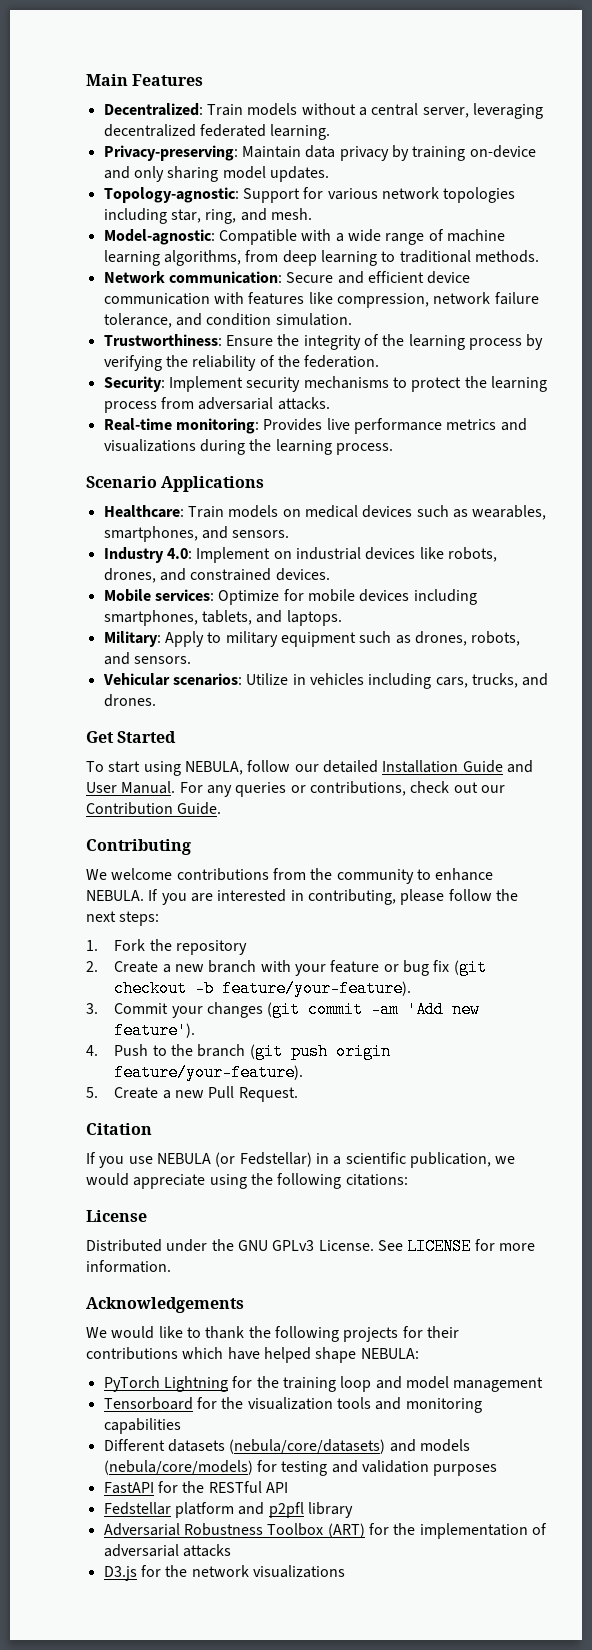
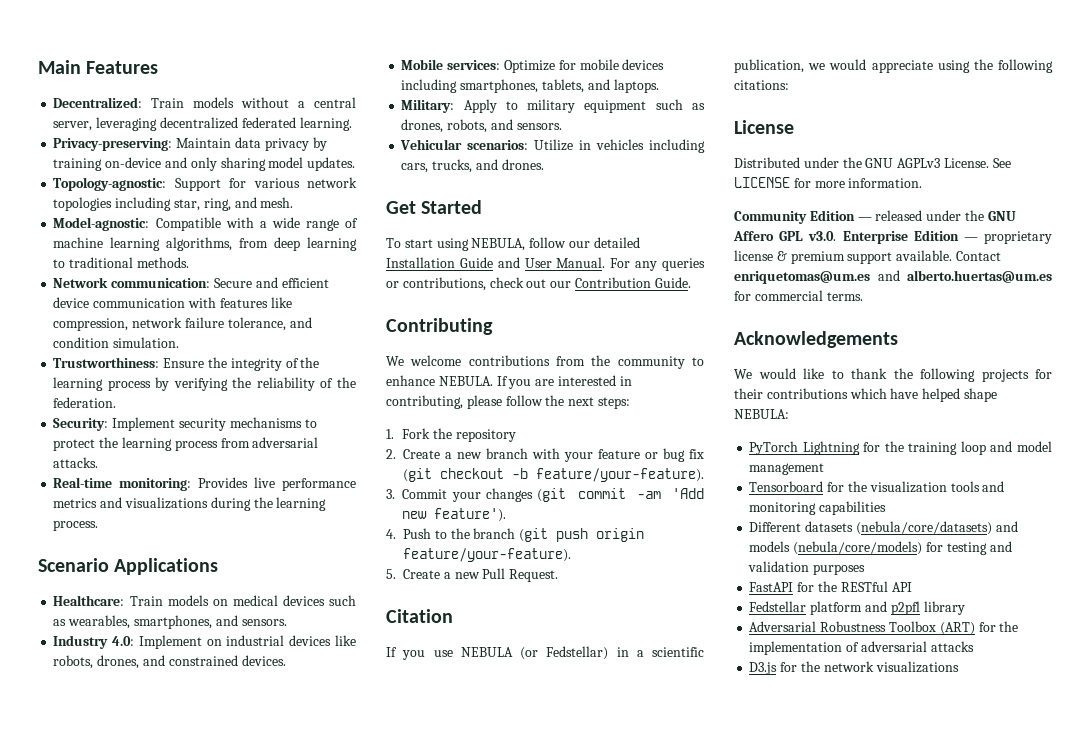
[272,1240,315,1251] GPLv3 -> [897,158,941,168] AGPLv3
(171, 1266) none -> [734,210,1016,224] [733,230,1052,244] [734,250,1001,264] [734,270,1052,284] [734,290,863,301] // Community Edition — released under the GNU Affero GPL v3.0. Enterprise Edition — proprietary license & premium support available. Contact enriquetomas@um.es and alberto.huertas@um.es for commercial terms.

